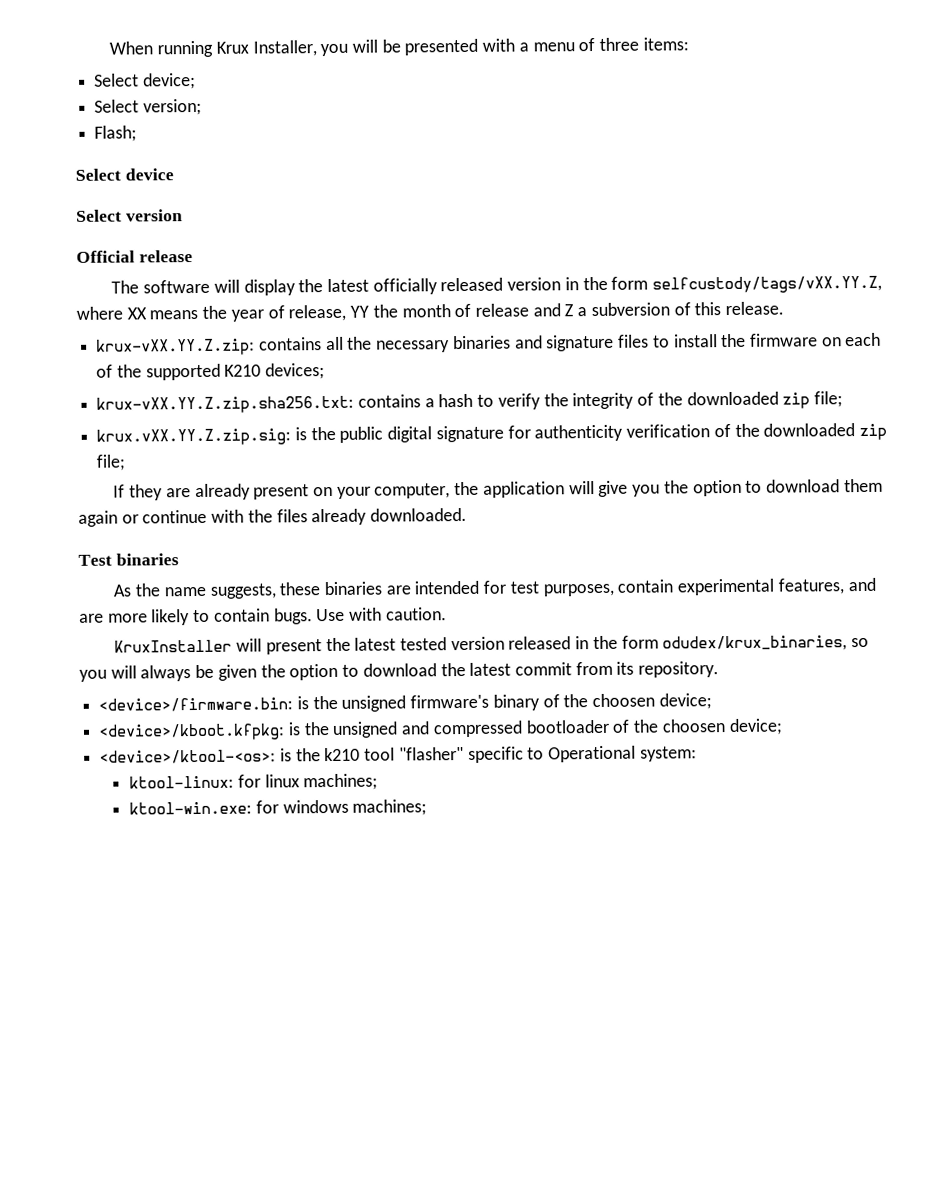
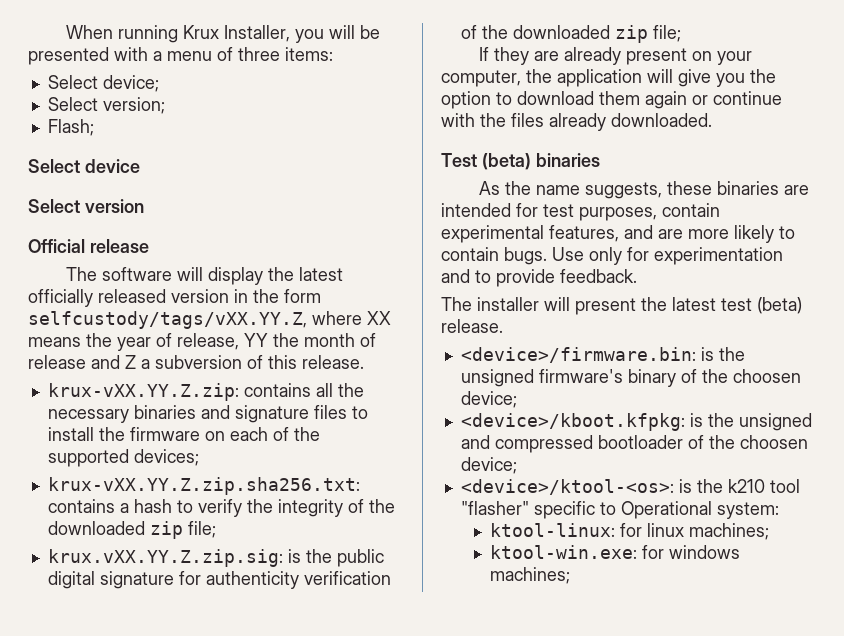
[224,364,262,377] K210 -> (129, 458) none
(112, 560) none -> [481,153,531,170] (beta)
[349,607,447,621] [114,635,870,655] [79,661,720,682] with caution. // KruxInstaller will present the latest tested version released in the form odudex/krux_binaries, so you will always be given the option to download the latest commit from its repository. -> [589,247,783,265] [441,269,637,287] [441,297,802,315] [441,319,503,333] only for experimentation and to provide feedback. // The installer will present the latest test (beta) release.

